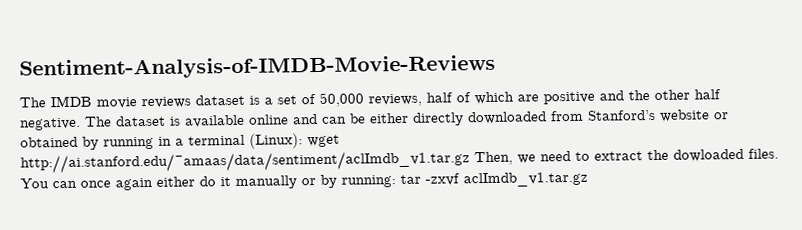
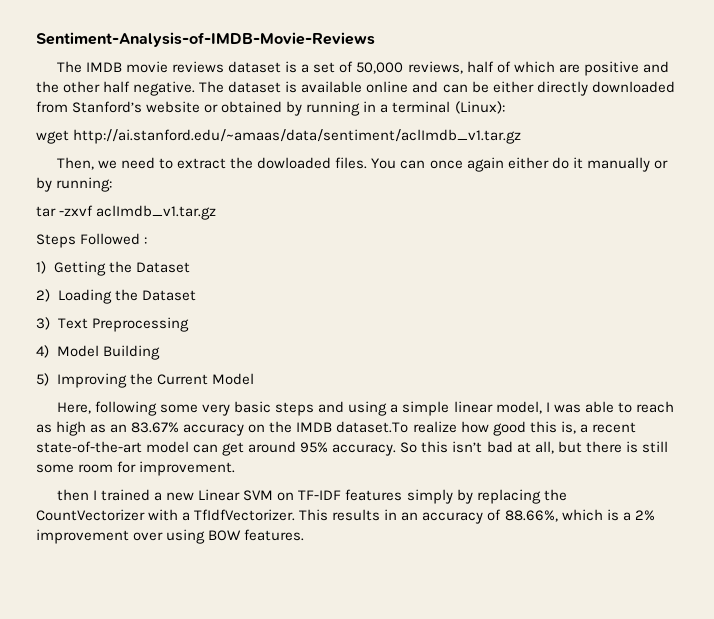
(303, 141) none -> (505, 107) //
(470, 162) none -> (522, 136) //
(396, 181) none -> (113, 184) //
(588, 179) none -> [36,233,148,248] [36,261,190,276] [36,289,196,304] [36,317,189,332] [36,345,160,360] [36,373,254,388] [57,401,674,416] [36,421,636,436] [36,441,668,456] [36,461,236,476] [57,489,567,504] [36,509,655,524] [36,529,305,544] // Steps Followed : // 1) Getting the Dataset // 2) Loading the Dataset // 3) Text Preprocessing // 4) Model Building // 5) Improving the Current Model // Here, following some very basic steps and using a simple linear model, I was able to reach as high as an 83.67% accuracy on the IMDB dataset.To realize how good this is, a recent state-of-the-art model can get around 95% accuracy. So this isn’t bad at all, but there is still some room for improvement. // then I trained a new Linear SVM on TF-IDF features simply by replacing the CountVectorizer with a TfIdfVectorizer. This results in an accuracy of 88.66%, which is a 2% improvement over using BOW features.

